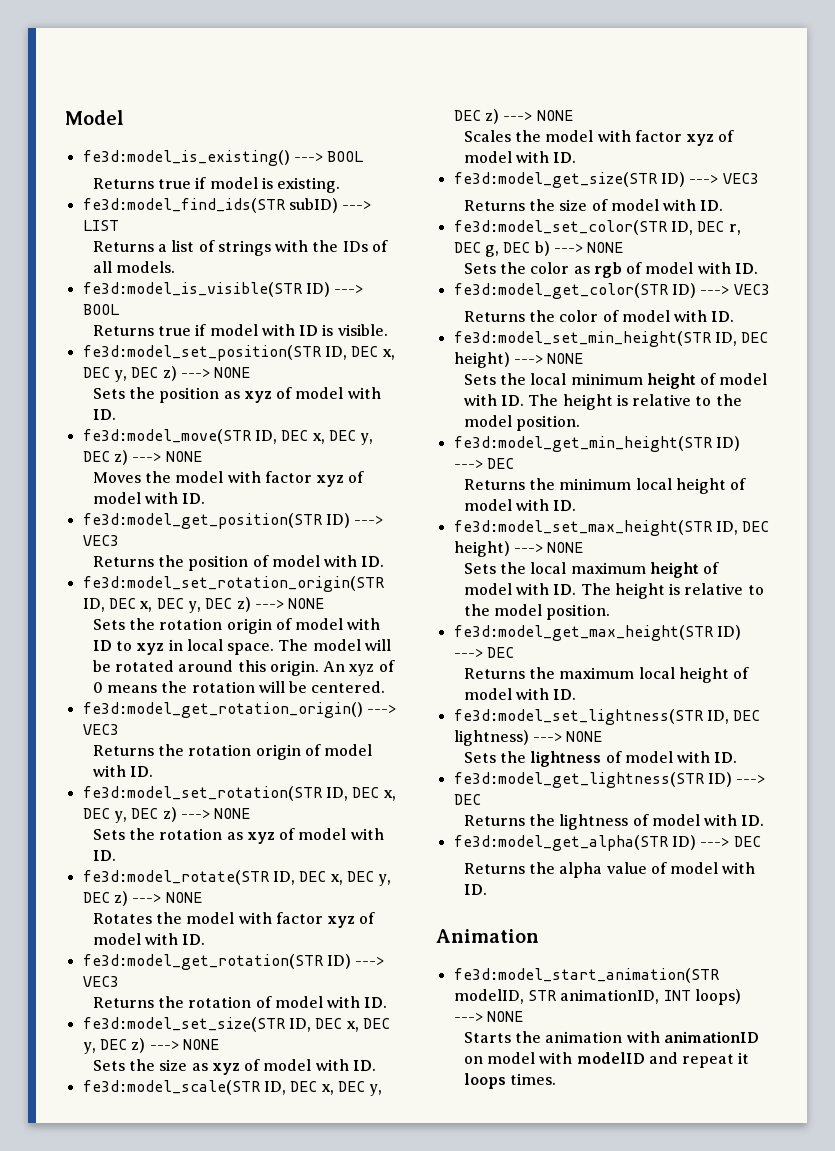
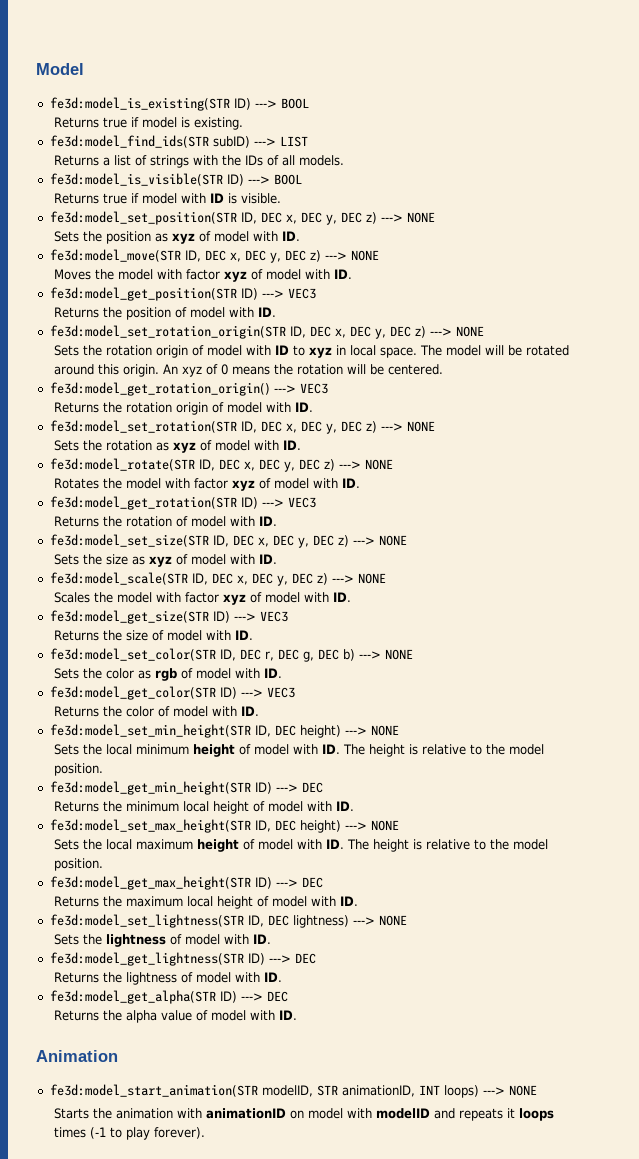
[82,150,290,166] fe3d:model_is_existing() -> [49,97,251,111] fe3d:model_is_existing(STR ID)
[682,1054,735,1068] repeat -> [458,1108,503,1121] repeats
[509,1073,556,1085] times. -> [53,1127,205,1140] times (-1 to play forever).

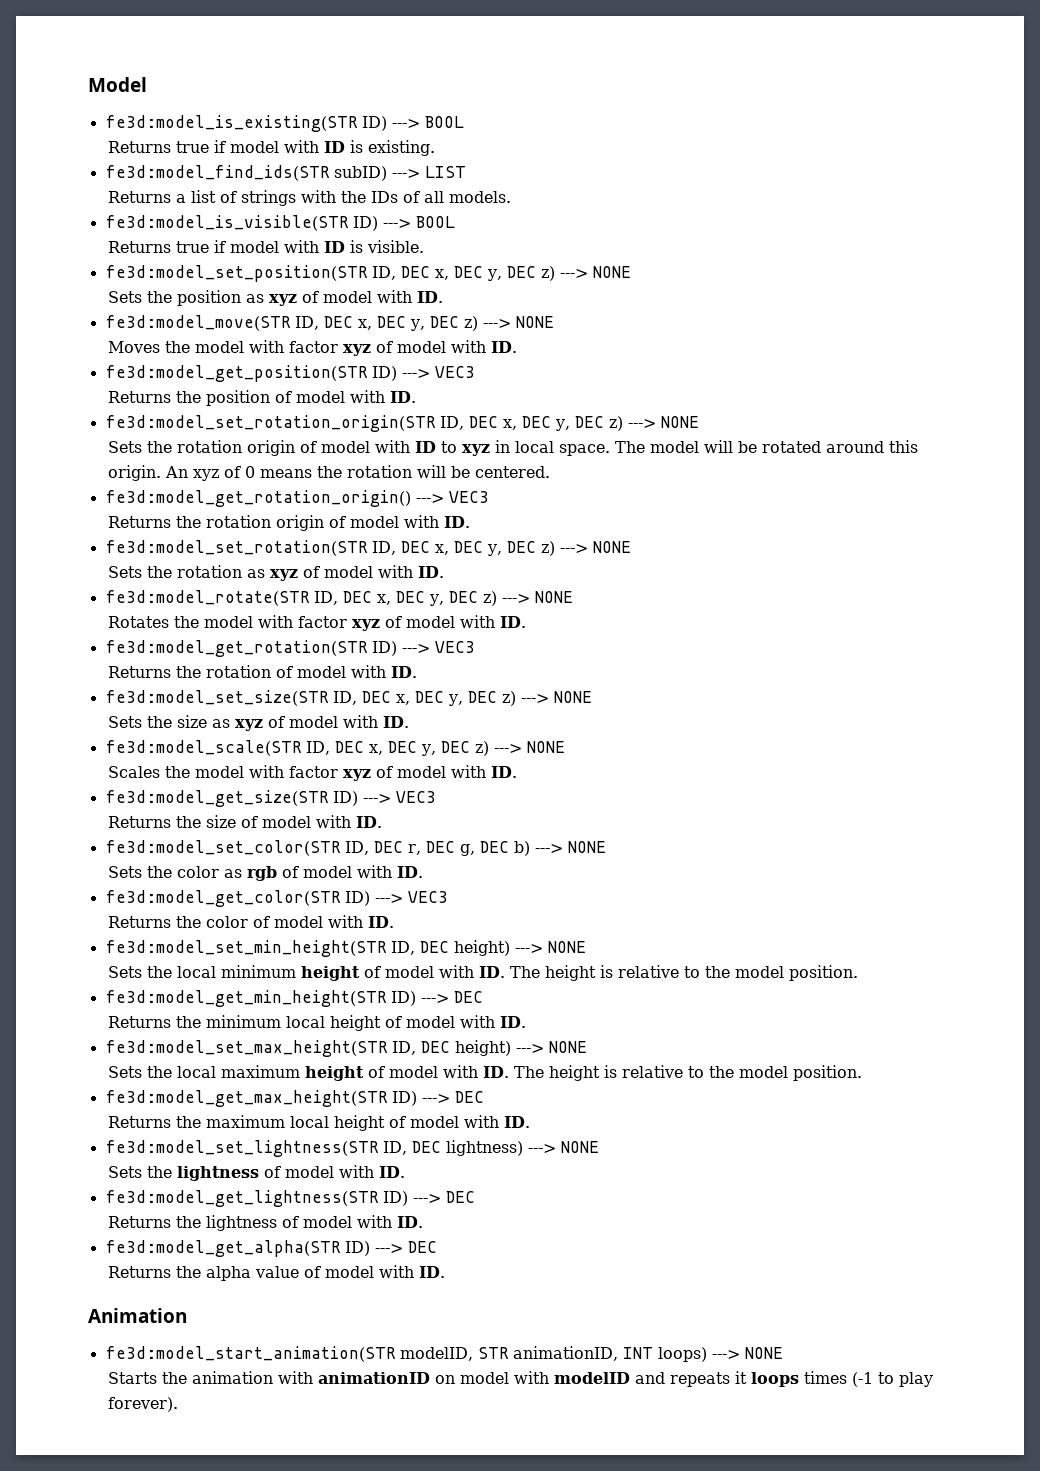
(177, 122) none -> [284,140,346,153] with ID

